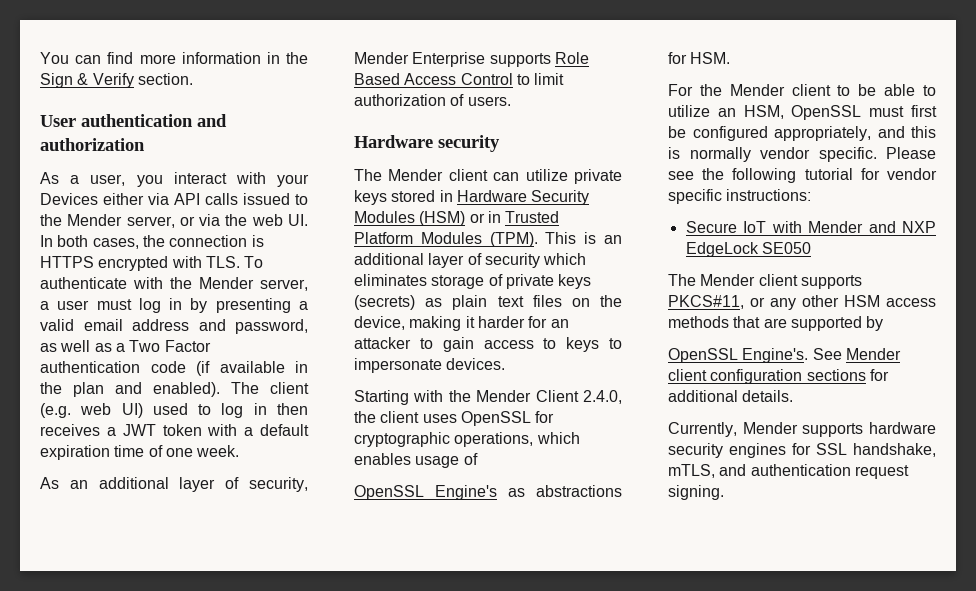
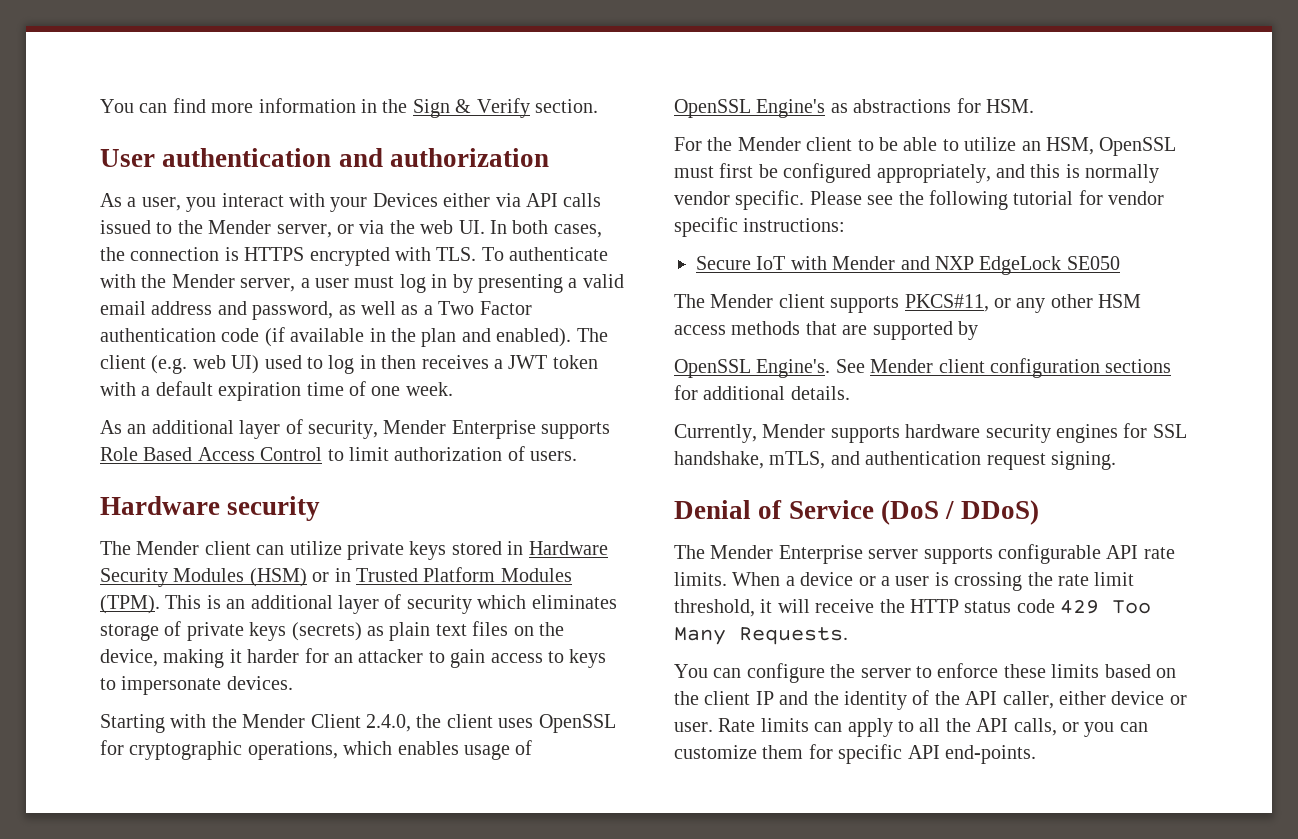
(724, 492) none -> [674,500,1040,525] [674,544,1175,564] [674,572,1135,591] [674,599,1152,617] [674,627,848,645] [674,663,1176,683] [674,690,1187,710] [674,718,1148,737] [674,744,1036,764] // Denial of Service (DoS / DDoS) // The Mender Enterprise server supports configurable API rate limits. When a device or a user is crossing the rate limit threshold, it will receive the HTTP status code 429 Too Many Requests. // You can configure the server to enforce these limits based on the client IP and the identity of the API caller, either device or user. Rate limits can apply to all the API calls, or you can customize them for specific API end-points.

